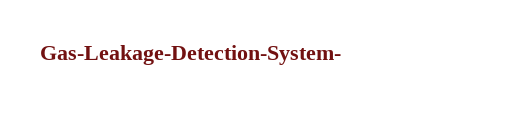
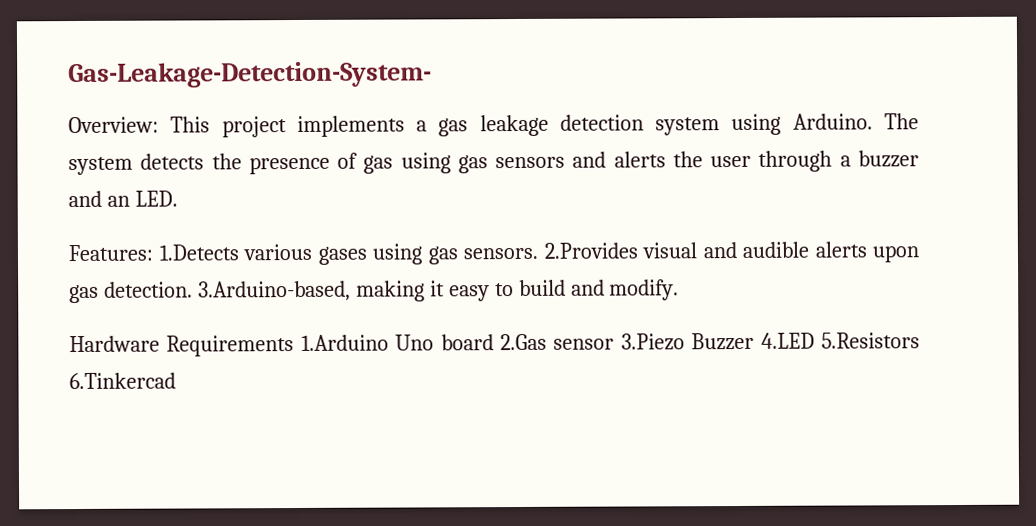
(341, 55) none -> [68,113,919,138] [68,150,919,176] [68,190,178,208] [68,241,920,265] [69,279,680,304] [69,332,920,357] [69,372,176,390] // Overview: This project implements a gas leakage detection system using Arduino. The system detects the presence of gas using gas sensors and alerts the user through a buzzer and an LED. // Features: 1.Detects various gases using gas sensors. 2.Provides visual and audible alerts upon gas detection. 3.Arduino-based, making it easy to build and modify. // Hardware Requirements 1.Arduino Uno board 2.Gas sensor 3.Piezo Buzzer 4.LED 5.Resistors 6.Tinkercad

